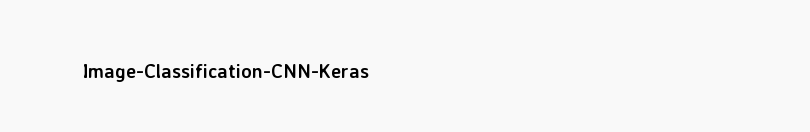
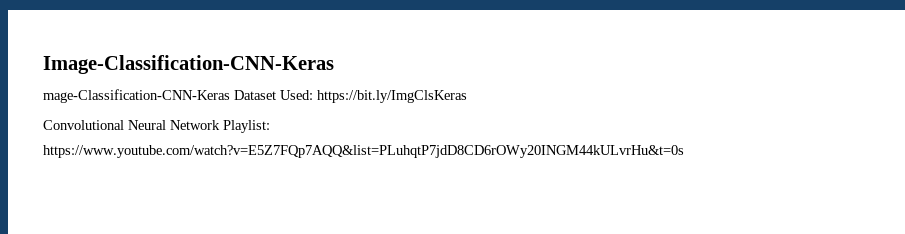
(369, 73) none -> [43,89,467,103] [43,120,270,133] [43,145,684,158] // mage-Classification-CNN-Keras Dataset Used: https://bit.ly/ImgClsKeras // Convolutional Neural Network Playlist: https://www.youtube.com/watch?v=E5Z7FQp7AQQ&list=PLuhqtP7jdD8CD6rOWy20INGM44kULvrHu&t=0s

